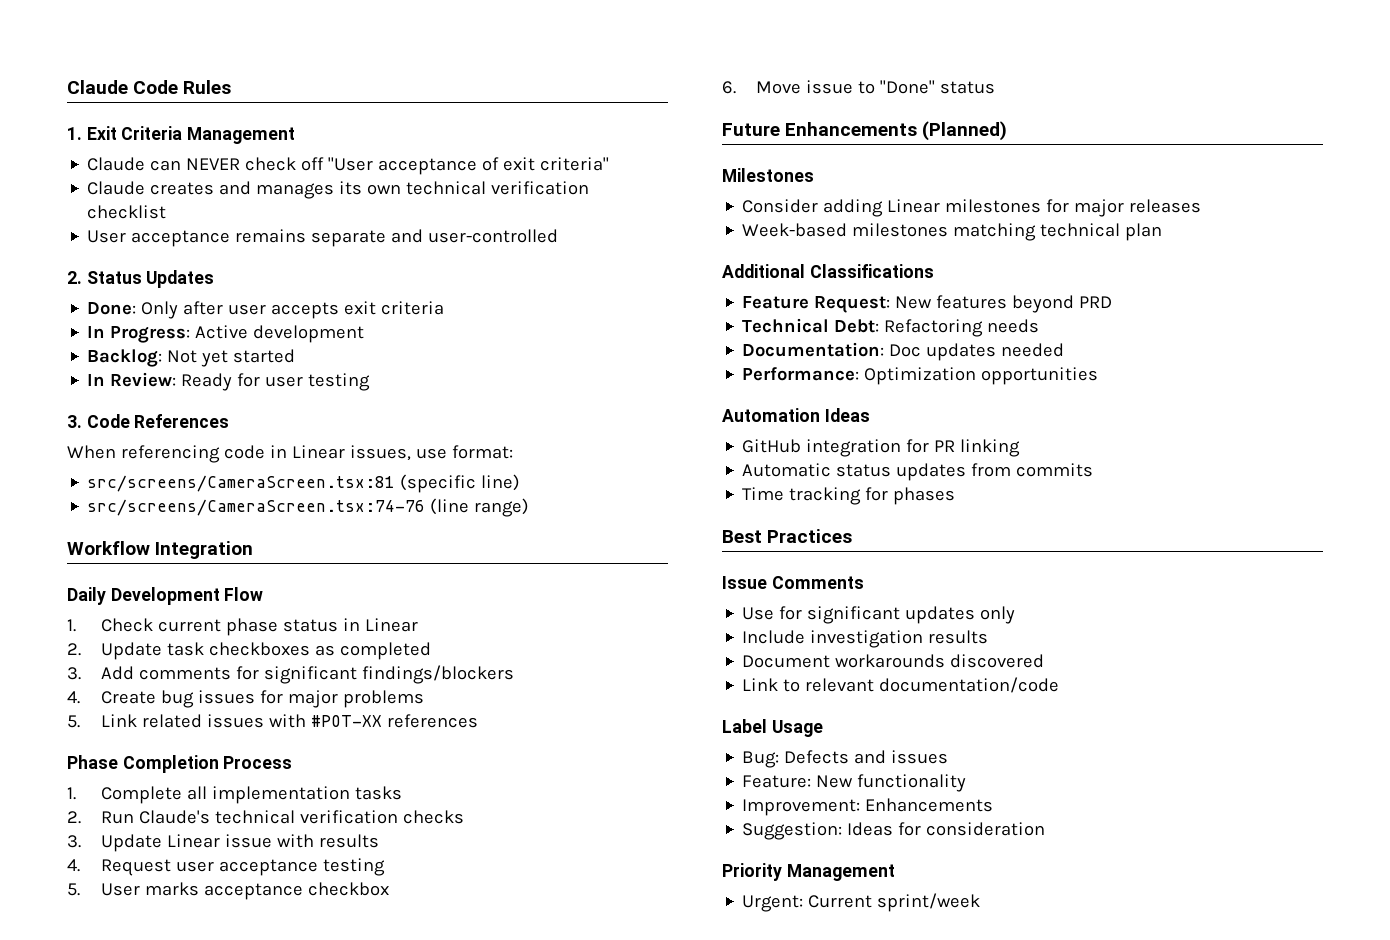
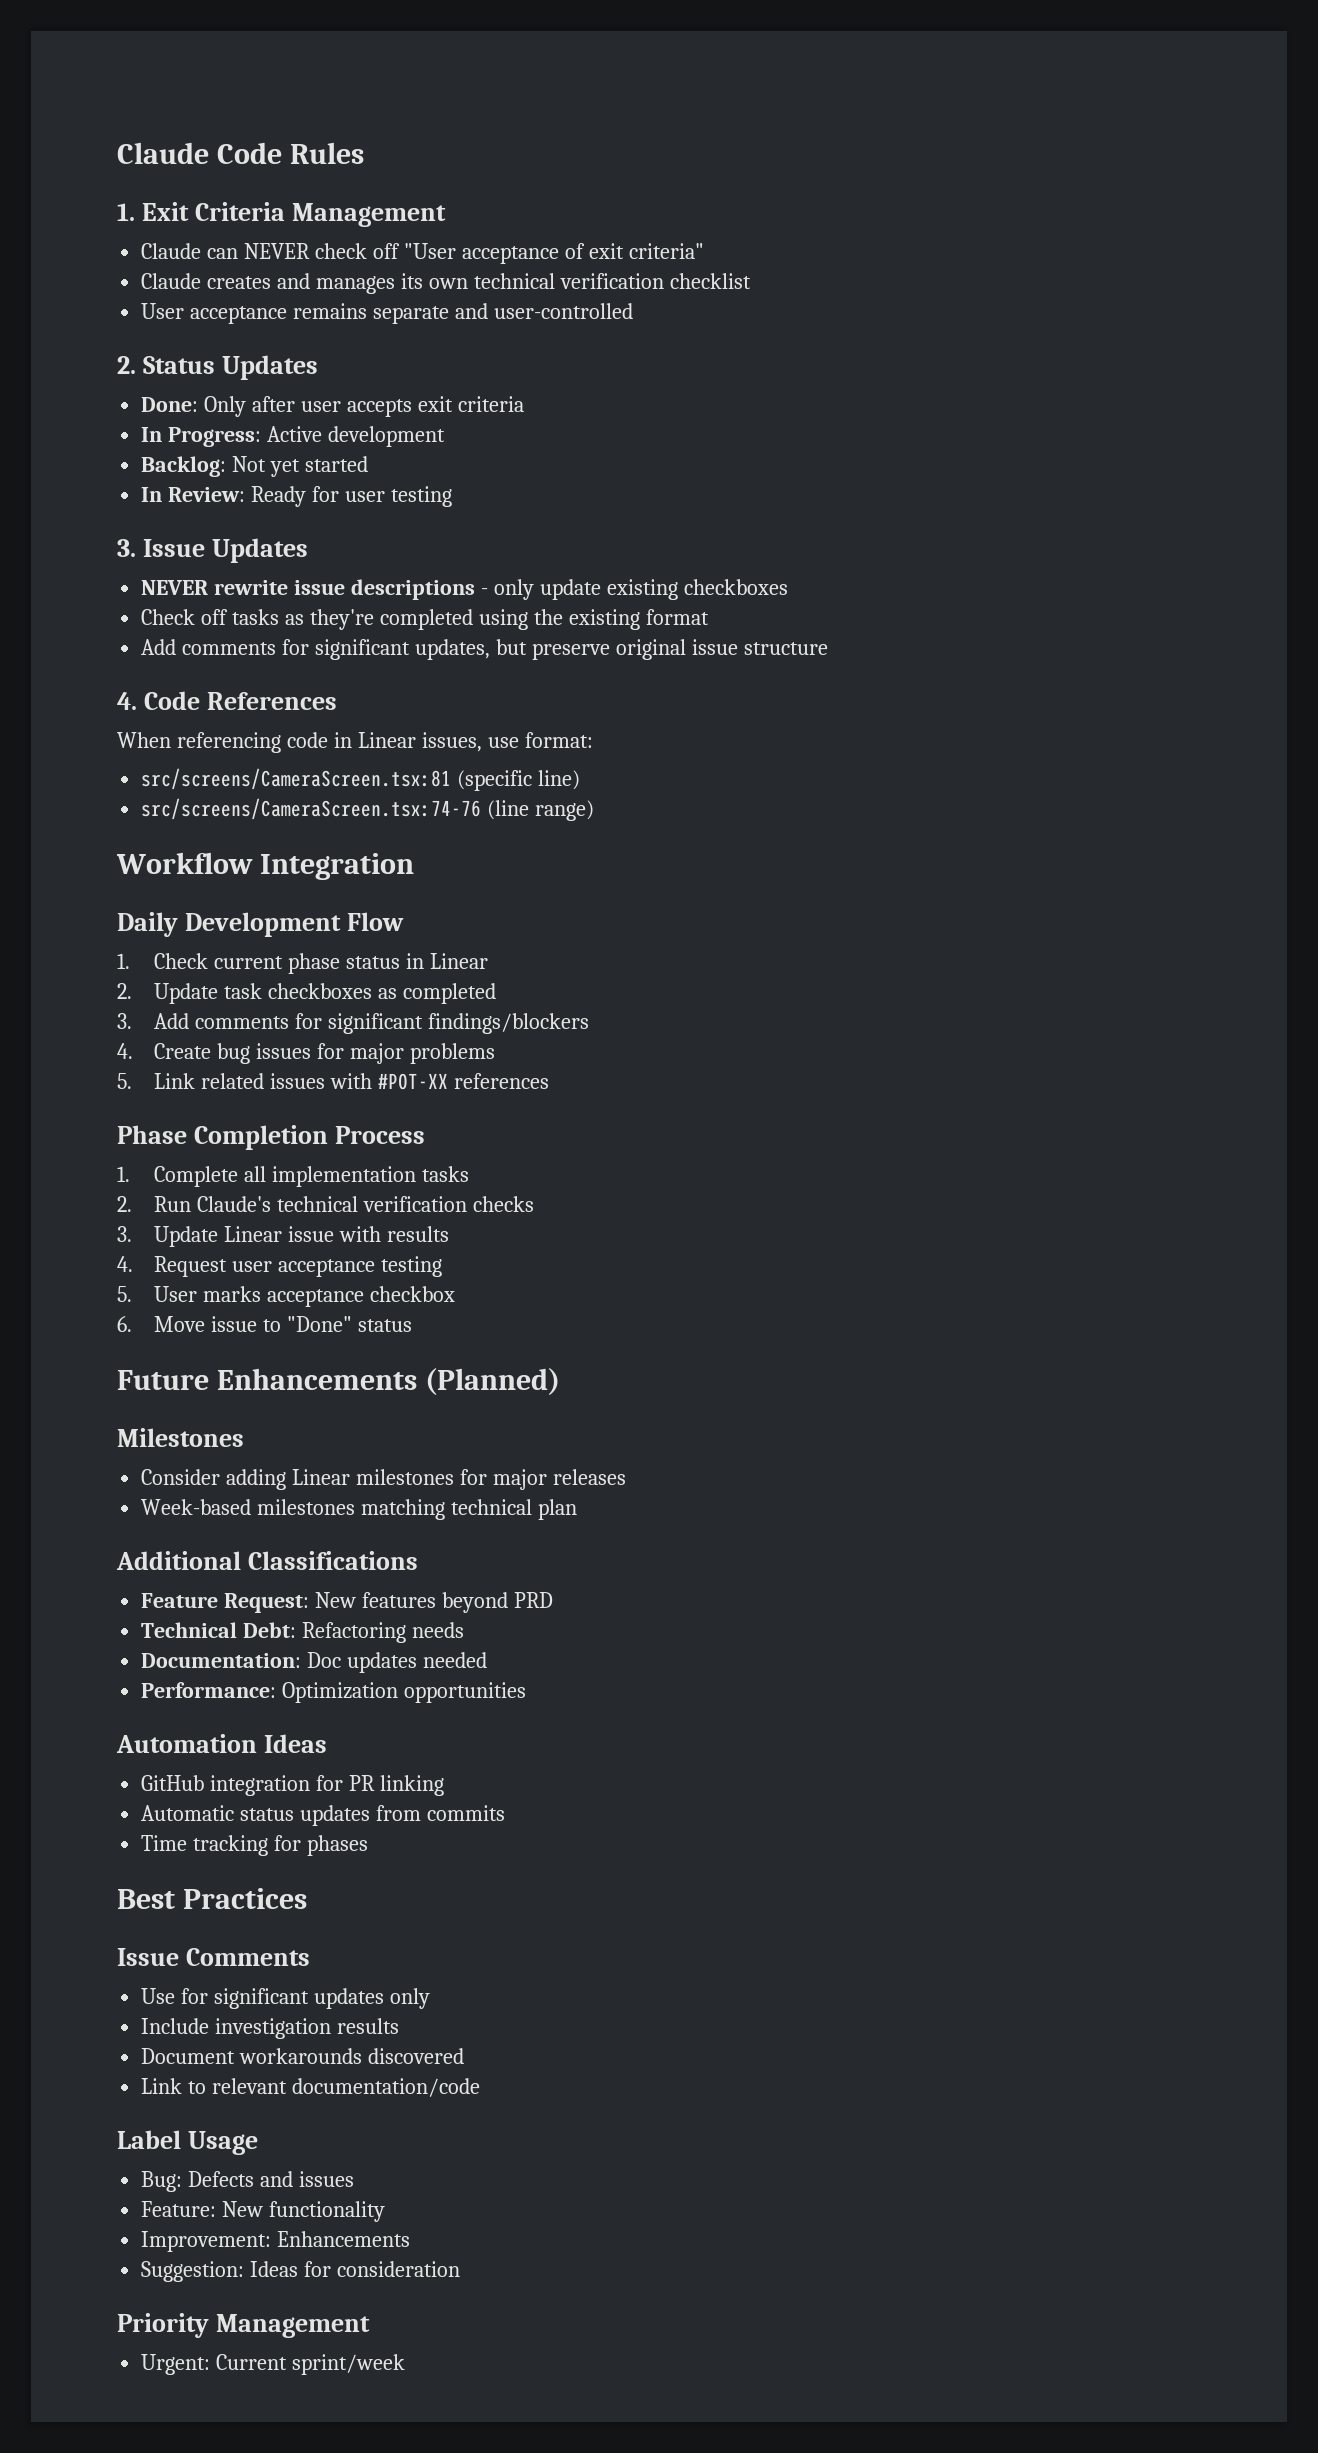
(82, 421) none -> [142,538,308,563] [141,579,788,600] [141,609,709,630] [141,639,828,660] [117,692,137,710] Issue Updates // NEVER rewrite issue descriptions - only update existing checkboxes // Check off tasks as they're completed using the existing format // Add comments for significant updates, but preserve original issue structure // 4.

